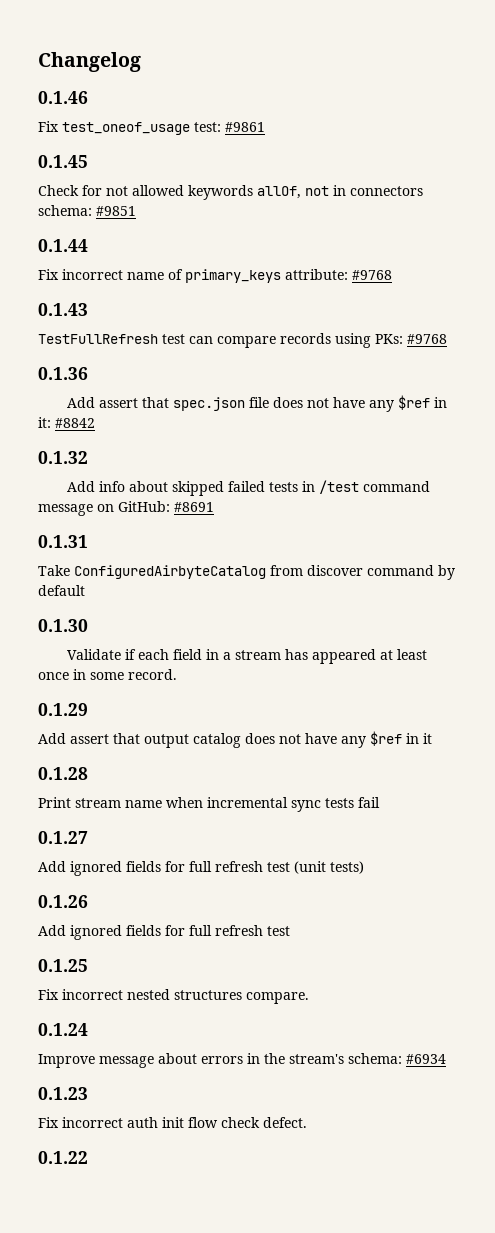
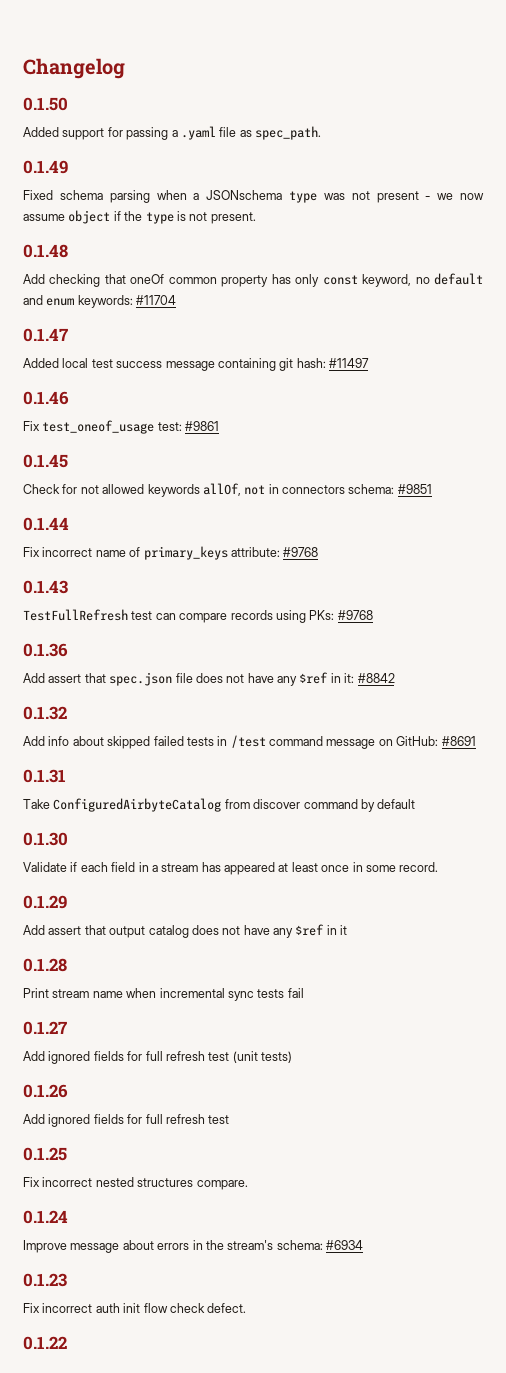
(141, 62) none -> [23,97,68,111] [23,126,321,140] [23,160,68,174] [23,190,484,203] [23,210,256,224] [23,244,68,258] [23,273,483,287] [23,295,177,308] [23,328,68,342] [23,358,369,371] // 0.1.50 // Added support for passing a .yaml file as spec_path. // 0.1.49 // Fixed schema parsing when a JSONschema type was not present - we now assume object if the type is not present. // 0.1.48 // Add checking that oneOf common property has only const keyword, no default and enum keywords: #11704 // 0.1.47 // Added local test success message containing git hash: #11497

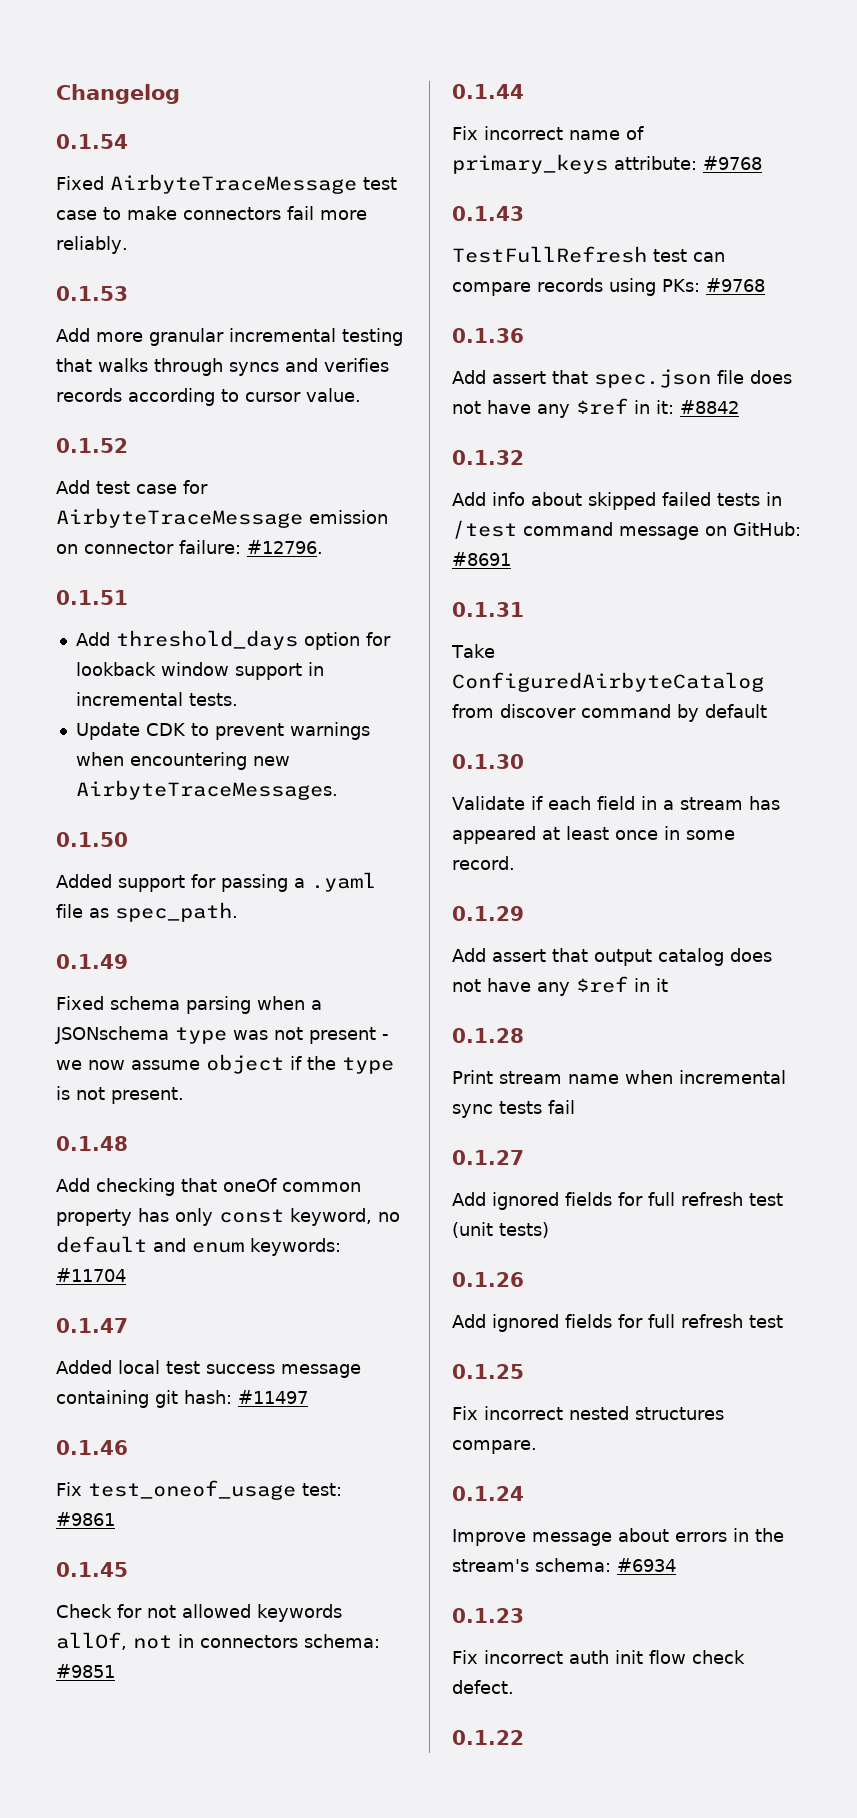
(125, 68) none -> [56,134,128,149] [56,174,397,194] [56,206,367,220] [56,236,128,254] [56,286,128,301] [56,328,403,346] [56,358,389,376] [56,388,361,406] [56,438,128,453] [56,480,208,494] [56,508,388,528] [56,540,323,554] [56,590,128,605] [75,630,391,650] [75,662,324,680] [75,692,238,706] [75,722,370,740] [75,752,290,770] [75,780,338,800] // 0.1.54 // Fixed AirbyteTraceMessage test case to make connectors fail more reliably. // 0.1.53 // Add more granular incremental testing that walks through syncs and verifies records according to cursor value. // 0.1.52 // Add test case for AirbyteTraceMessage emission on connector failure: #12796. // 0.1.51 // Add threshold_days option for lookback window support in incremental tests. // Update CDK to prevent warnings when encountering new AirbyteTraceMessages.

